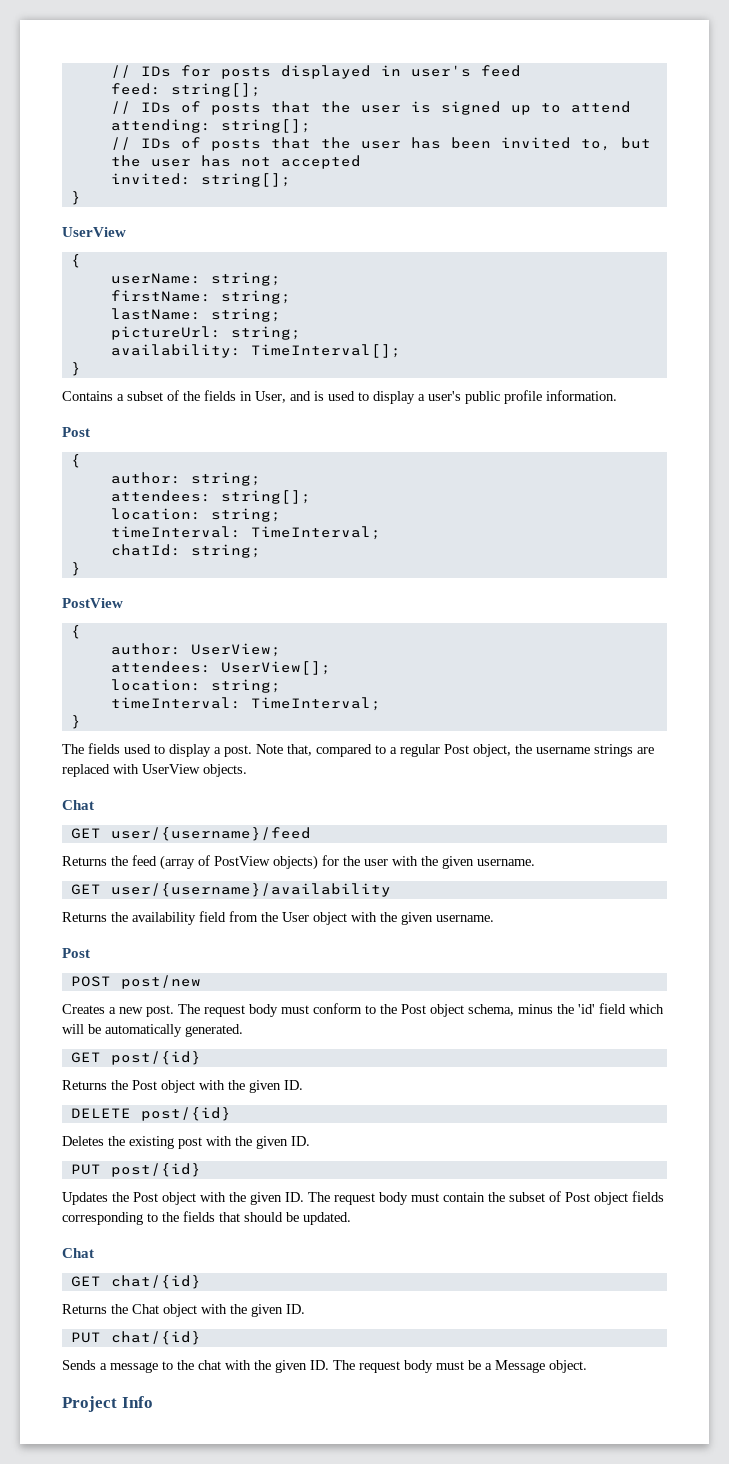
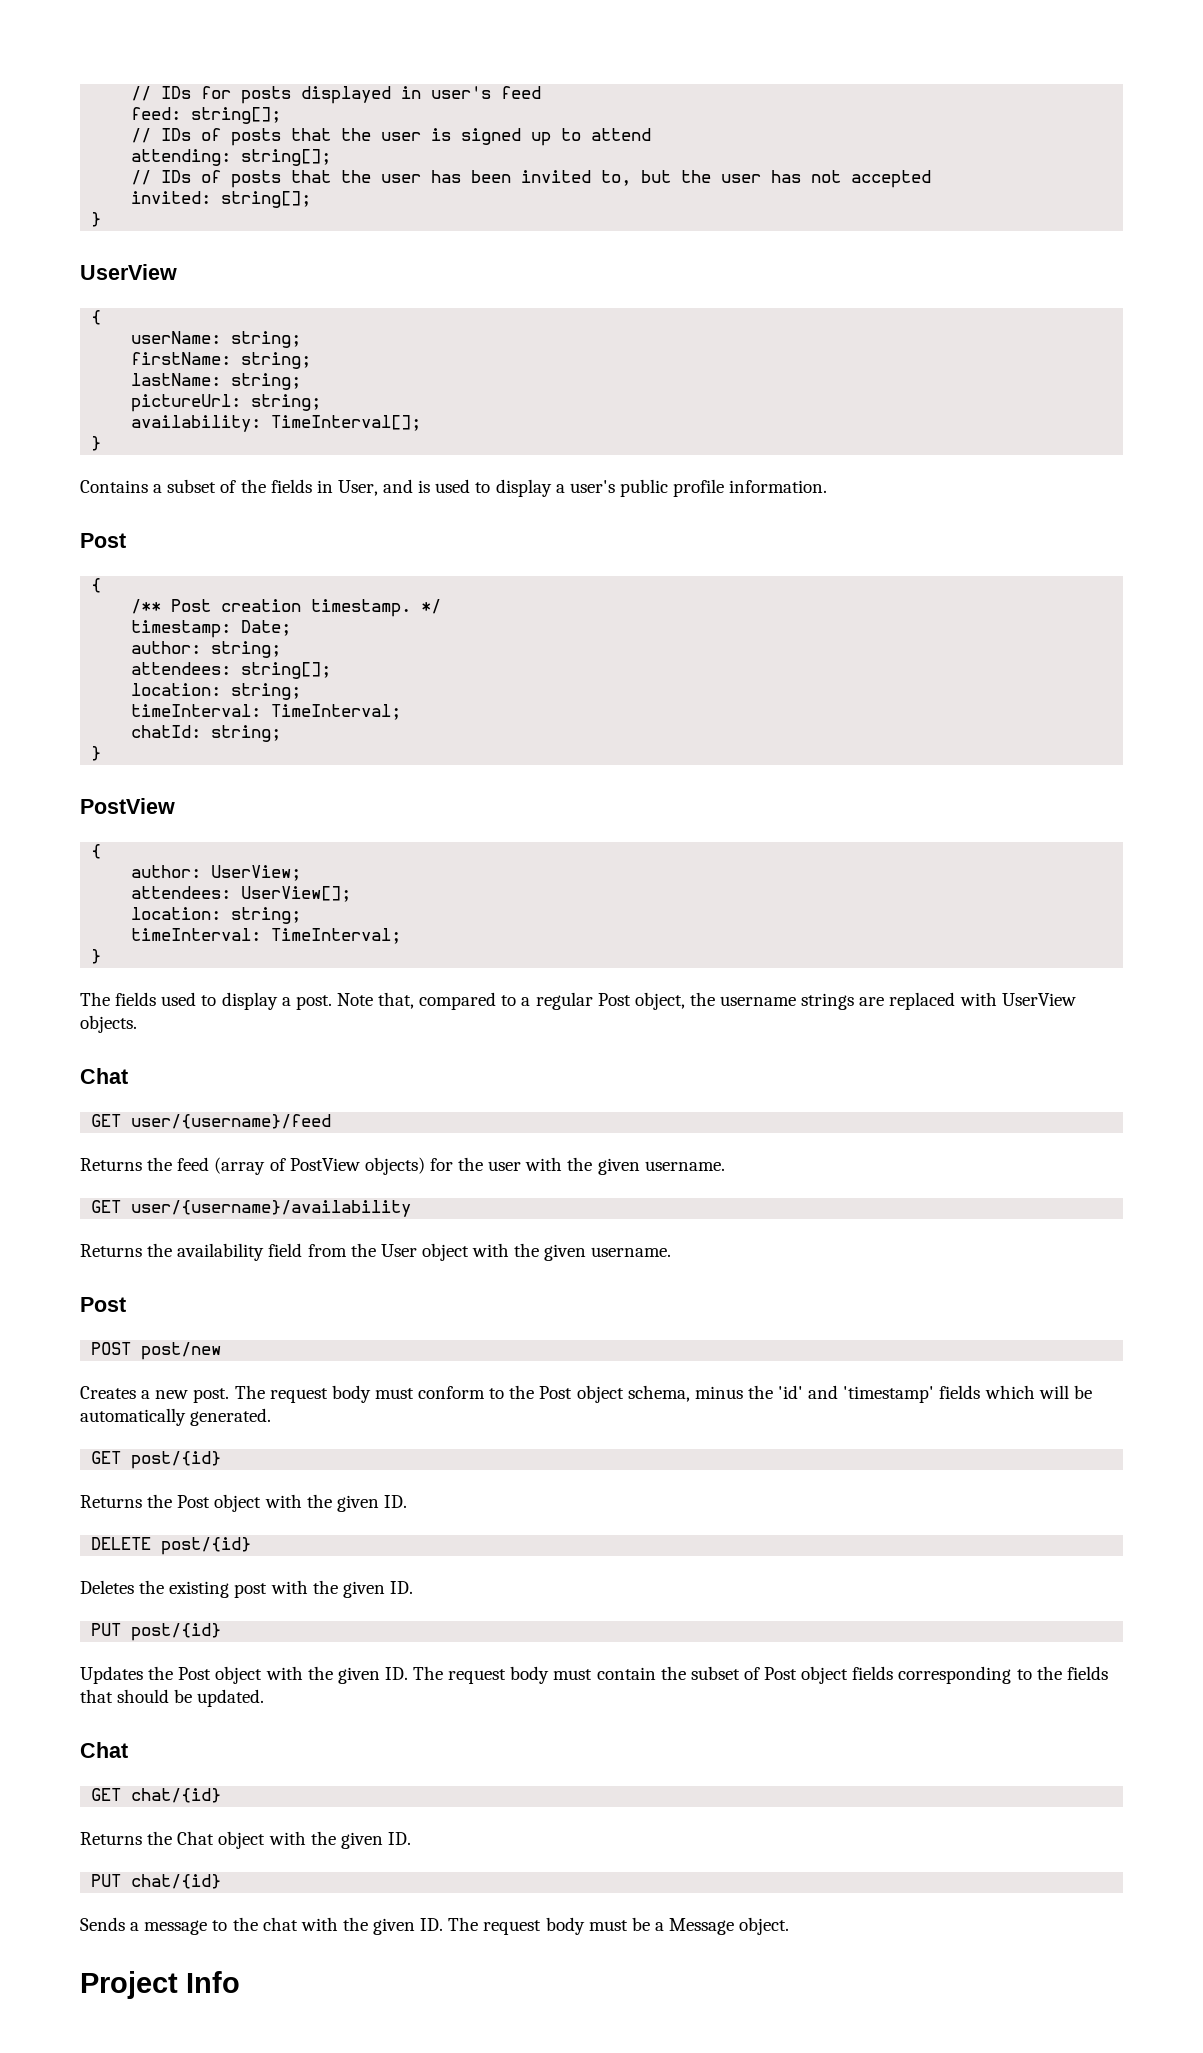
(81, 461) none -> [131,599,442,617] [131,620,292,638] // /** Post creation timestamp. */ // timestamp: Date;
[599,1003,626,1014] field -> [808,1385,981,1403] and 'timestamp' fields

